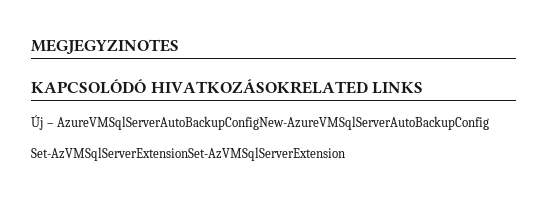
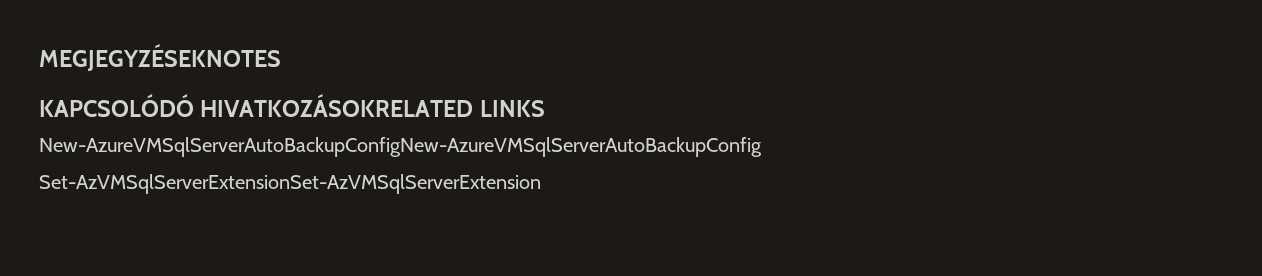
[31,39,179,55] MEGJEGYZINOTES -> [39,44,281,71] MEGJEGYZÉSEKNOTES
[31,115,490,130] Új – AzureVMSqlServerAutoBackupConfigNew-AzureVMSqlServerAutoBackupConfig -> [39,137,762,157] New-AzureVMSqlServerAutoBackupConfigNew-AzureVMSqlServerAutoBackupConfig

